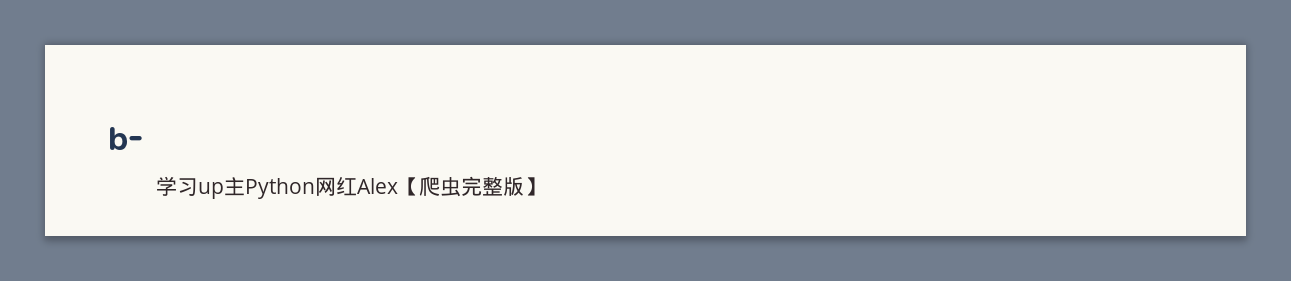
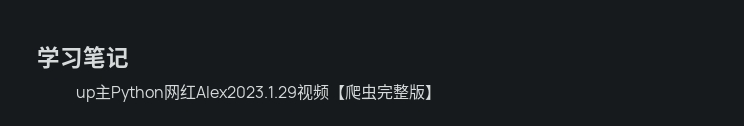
[108,127,143,150] [156,176,199,196] b- // 学习 -> [37,46,129,69] 学习笔记 //
[357,178,399,194] Alex -> [196,84,330,101] Alex2023.1.29视频

